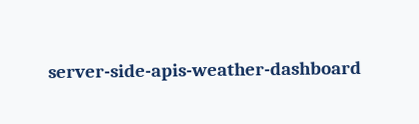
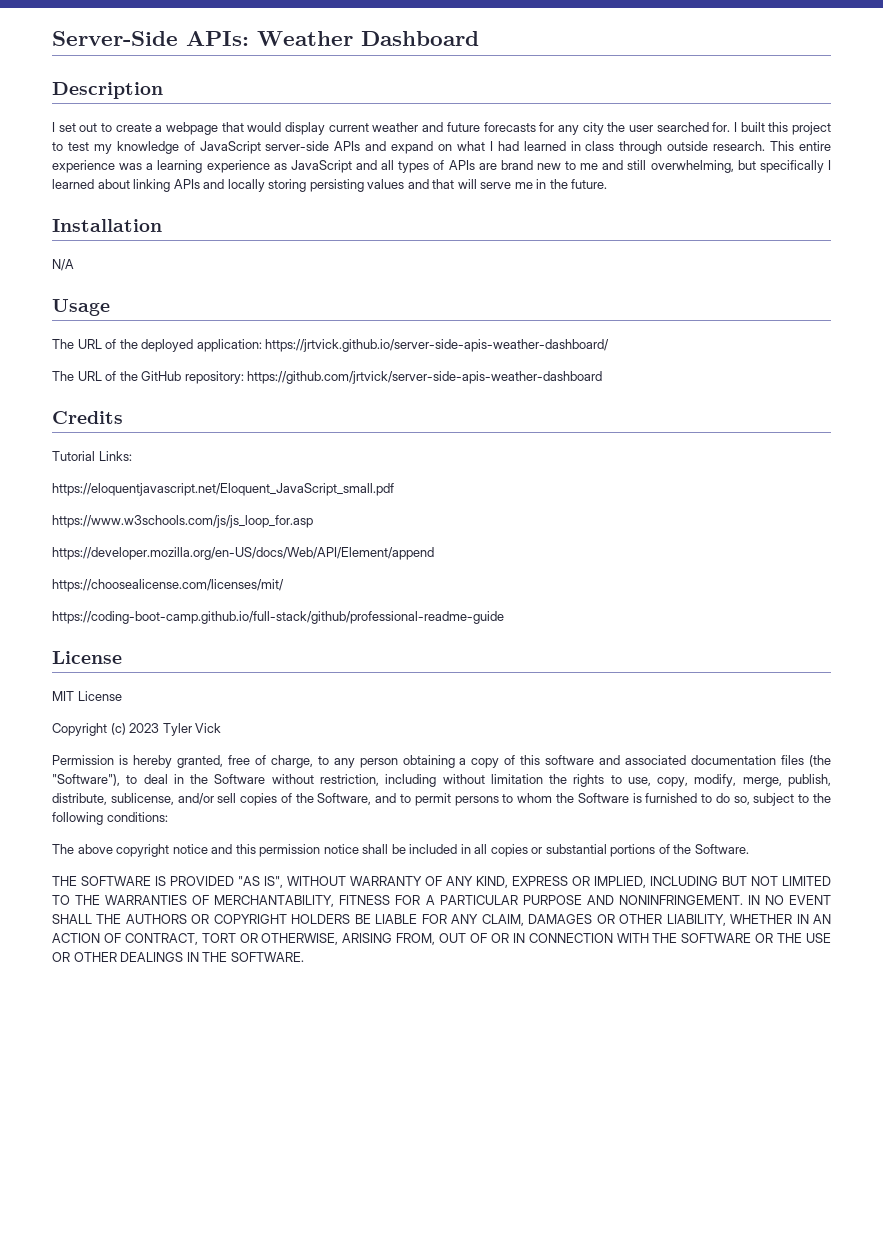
[48,60,362,83] server-side-apis-weather-dashboard -> [52,31,479,46] [52,82,163,99] [52,122,831,135] [52,141,832,154] [52,160,831,173] [52,179,608,192] [52,219,162,232] [52,259,74,271] [52,299,110,316] [52,339,610,352] [52,371,603,384] [52,411,123,424] [52,451,132,461] [52,483,394,496] [52,515,313,528] [52,547,434,560] [52,579,284,592] [52,611,504,624] [52,651,122,664] [52,691,122,701] [52,723,222,736] [52,755,832,768] [52,774,832,787] [52,793,831,806] [52,812,168,825] [52,844,749,857] [52,876,831,888] [52,895,831,907] [52,914,831,926] [52,933,832,945] [52,952,304,962] Server-Side APIs: Weather Dashboard // Description // I set out to create a webpage that would display current weather and future forecasts for any city the user searched for. I built this project to test my knowledge of JavaScript server-side APIs and expand on what I had learned in class through outside research. This entire experience was a learning experience as JavaScript and all types of APIs are brand new to me and still overwhelming, but specifically I learned about linking APIs and locally storing persisting values and that will serve me in the future. // Installation // N/A // Usage // The URL of the deployed application: https://jrtvick.github.io/server-side-apis-weather-dashboard/ // The URL of the GitHub repository: https://github.com/jrtvick/server-side-apis-weather-dashboard // Credits // Tutorial Links: // https://eloquentjavascript.net/Eloquent_JavaScript_small.pdf // https://www.w3schools.com/js/js_loop_for.asp // https://developer.mozilla.org/en-US/docs/Web/API/Element/append // https://choosealicense.com/licenses/mit/ // https://coding-boot-camp.github.io/full-stack/github/professional-readme-guide // License // MIT License // Copyright (c) 2023 Tyler Vick // Permission is hereby granted, free of charge, to any person obtaining a copy of this software and associated documentation files (the "Software"), to deal in the Software without restriction, including without limitation the rights to use, copy, modify, merge, publish, distribute, sublicense, and/or sell copies of the Software, and to permit persons to whom the Software is furnished to do so, subject to the following conditions: // The above copyright notice and this permission notice shall be included in all copies or substantial portions of the Software. // THE SOFTWARE IS PROVIDED "AS IS", WITHOUT WARRANTY OF ANY KIND, EXPRESS OR IMPLIED, INCLUDING BUT NOT LIMITED TO THE WARRANTIES OF MERCHANTABILITY, FITNESS FOR A PARTICULAR PURPOSE AND NONINFRINGEMENT. IN NO EVENT SHALL THE AUTHORS OR COPYRIGHT HOLDERS BE LIABLE FOR ANY CLAIM, DAMAGES OR OTHER LIABILITY, WHETHER IN AN ACTION OF CONTRACT, TORT OR OTHERWISE, ARISING FROM, OUT OF OR IN CONNECTION WITH THE SOFTWARE OR THE USE OR OTHER DEALINGS IN THE SOFTWARE.

